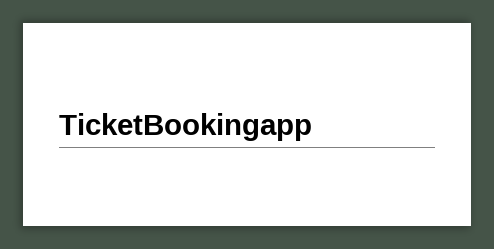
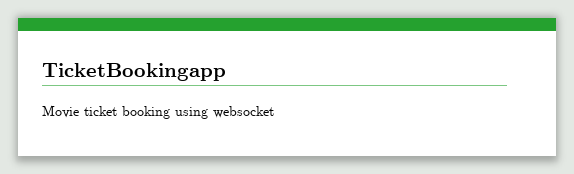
(312, 127) none -> [42,105,274,119] // Movie ticket booking using websocket

